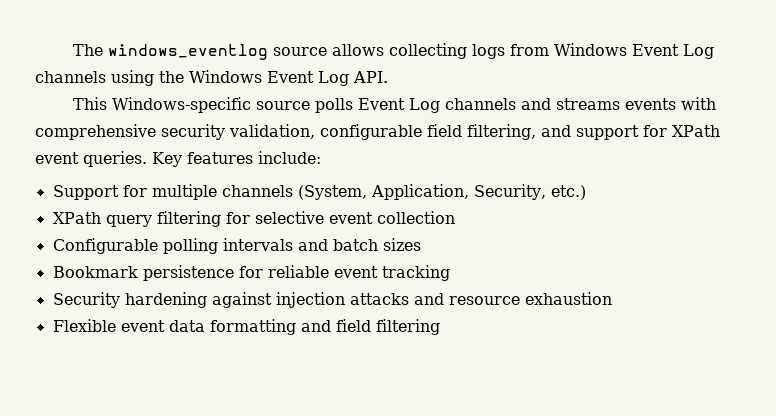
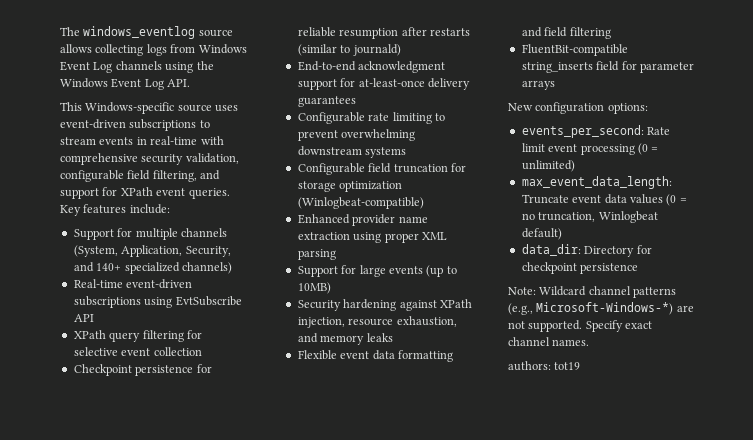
[314,98,676,113] polls Event Log channels and streams events -> [215,105,239,112] [60,119,210,131] [60,136,198,145] uses event-driven subscriptions to stream events in real-time
[550,185,586,200] etc.) -> [73,262,232,274] [73,279,193,289] [73,296,242,308] [73,314,94,322] and 140+ specialized channels) // Real-time event-driven subscriptions using EvtSubscribe API
[52,238,421,254] [52,265,450,281] [52,292,612,308] Configurable polling intervals and batch sizes // Bookmark persistence for reliable event tracking // Security hardening against injection attacks and resource exhaustion -> [73,364,212,376] [297,27,470,39] [297,44,401,56] [297,61,446,73] [297,78,470,90] [297,96,356,107] [297,112,445,124] [297,129,416,141] [297,146,407,158] [297,163,466,175] [297,181,403,192] [297,197,424,209] [297,214,428,226] [297,232,447,243] [297,249,336,260] [297,265,457,277] [297,282,331,294] [297,299,472,311] [297,316,457,328] [297,333,393,345] Checkpoint persistence for reliable resumption after restarts (similar to journald) // End-to-end acknowledgment support for at-least-once delivery guarantees // Configurable rate limiting to prevent overwhelming downstream systems // Configurable field truncation for storage optimization (Winlogbeat-compatible) // Enhanced provider name extraction using proper XML parsing // Support for large events (up to 10MB) // Security hardening against XPath injection, resource exhaustion, and memory leaks
(440, 327) none -> [521,44,628,56] [521,61,694,73] [521,80,555,90] [508,102,648,114] [521,125,671,138] [521,143,659,155] [521,160,575,172] [521,176,672,189] [521,194,687,206] [521,211,658,223] [521,228,562,240] [521,244,652,257] [521,262,639,274] [508,286,677,298] [508,302,694,315] [508,320,653,332] [508,337,590,346] [508,361,581,371] // FluentBit-compatible string_inserts field for parameter arrays // New configuration options: // events_per_second: Rate limit event processing (0 = unlimited) // max_event_data_length: Truncate event data values (0 = no truncation, Winlogbeat default) // data_dir: Directory for checkpoint persistence // Note: Wildcard channel patterns (e.g., Microsoft-Windows-*) are not supported. Specify exact channel names. // authors: tot19

